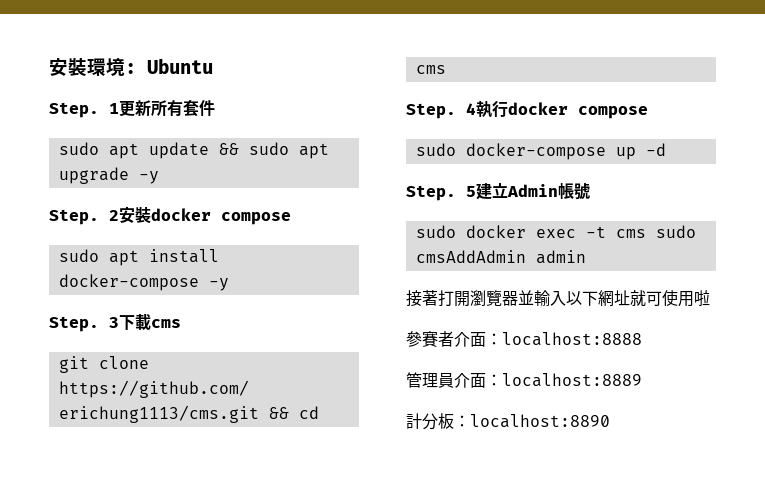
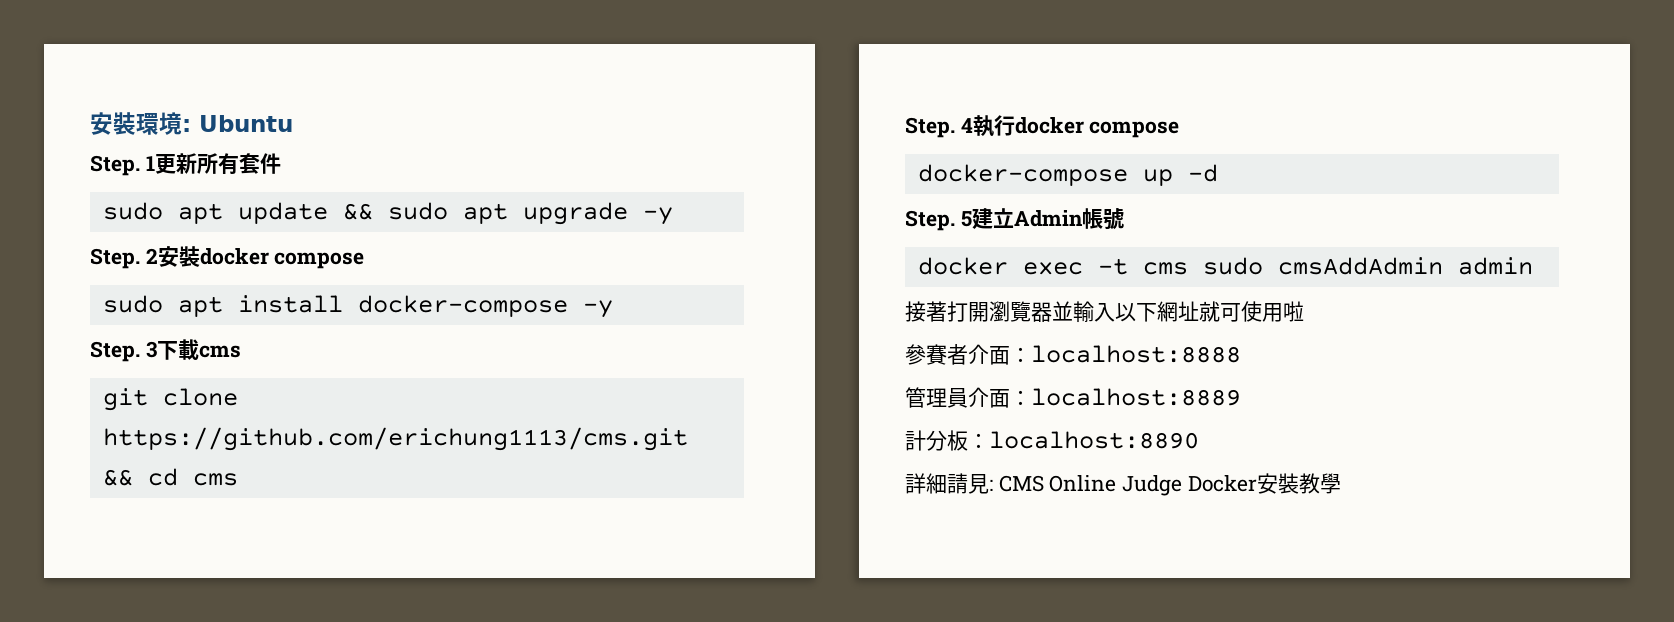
[415,143,456,156] sudo -> (1180, 129) none
[415,225,456,238] sudo -> (1124, 219) none
(610, 421) none -> [905,473,1341,496] // 詳細請見: CMS Online Judge Docker安裝教學

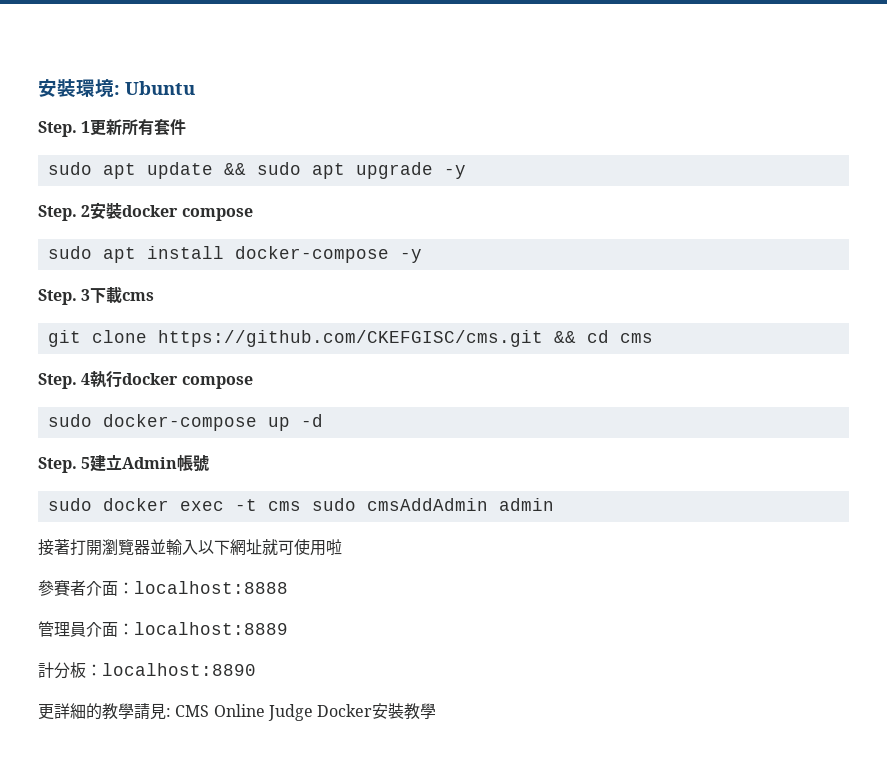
[102,427,688,451] https://github.com/erichung1113/cms.git -> [157,330,543,347] https://github.com/CKEFGISC/cms.git
(1180, 129) none -> [47,414,92,427] sudo
(1124, 219) none -> [47,498,92,511] sudo
[905,473,947,494] 詳細 -> [38,703,134,720] 更詳細的教學

